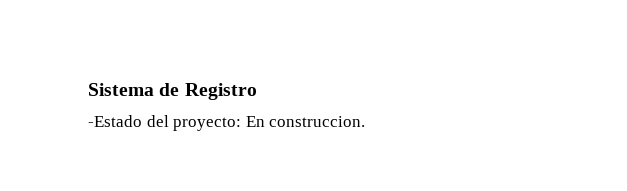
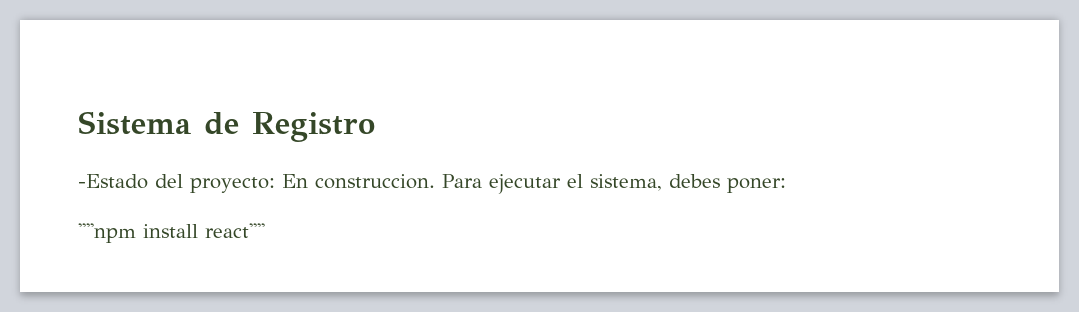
(366, 121) none -> [442,174,786,194] [78,223,265,243] Para ejecutar el sistema, debes poner: // ''''npm install react''''

